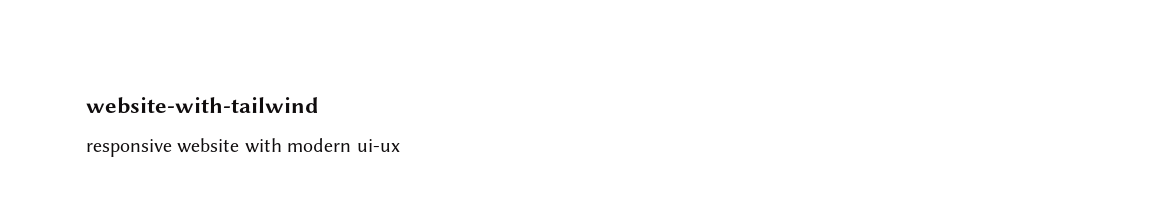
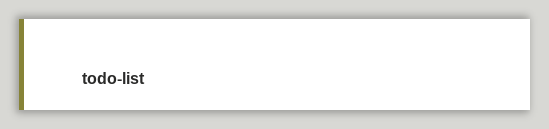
[86,97,319,114] [86,138,400,157] website-with-tailwind // responsive website with modern ui-ux -> [82,72,145,84] todo-list

